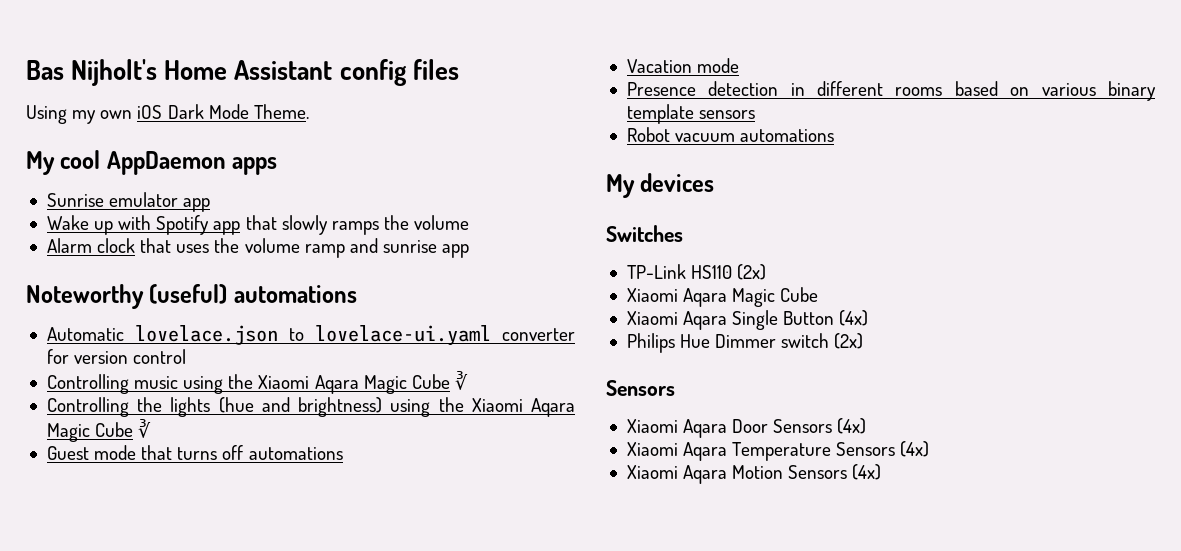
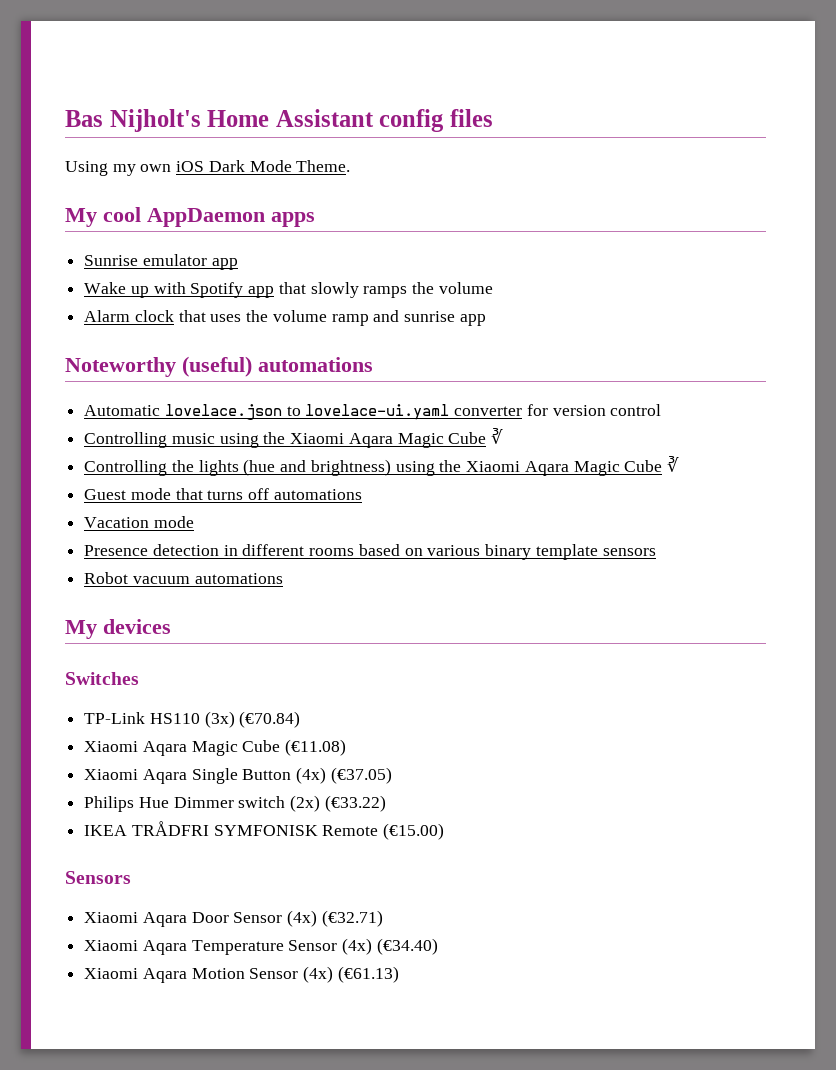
[737,264,767,280] [626,287,819,307] (2x) // Xiaomi Aqara Magic Cube -> [204,711,301,728] [84,739,347,756] (3x) (€70.84) // Xiaomi Aqara Magic Cube (€11.08)
(869, 318) none -> [330,767,392,784] (€37.05)
(864, 341) none -> [324,795,386,812] [84,821,445,840] (€33.22) // IKEA TRÅDFRI SYMFONISK Remote (€15.00)
[773,418,867,434] Sensors (4x) -> [233,910,383,927] Sensor (4x) (€32.71)
[836,441,930,457] Sensors (4x) -> [288,938,438,955] Sensor (4x) (€34.40)
[788,464,882,480] Sensors (4x) -> [249,966,399,983] Sensor (4x) (€61.13)

